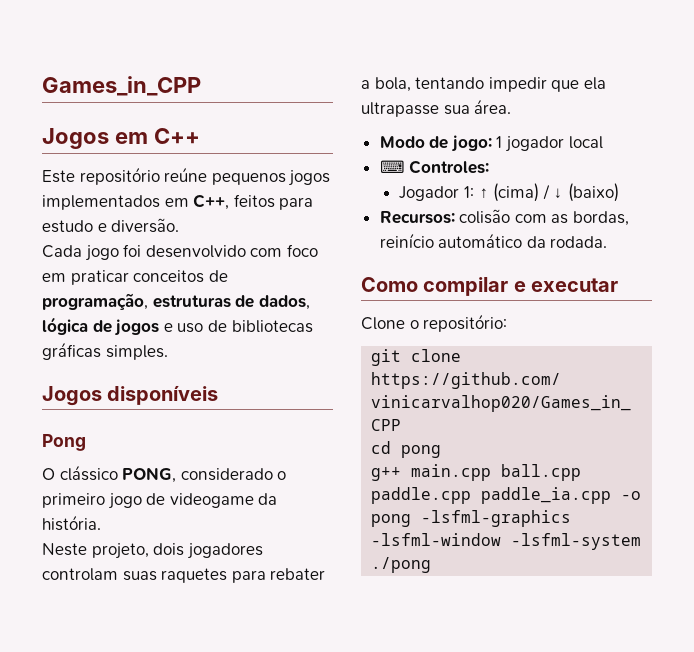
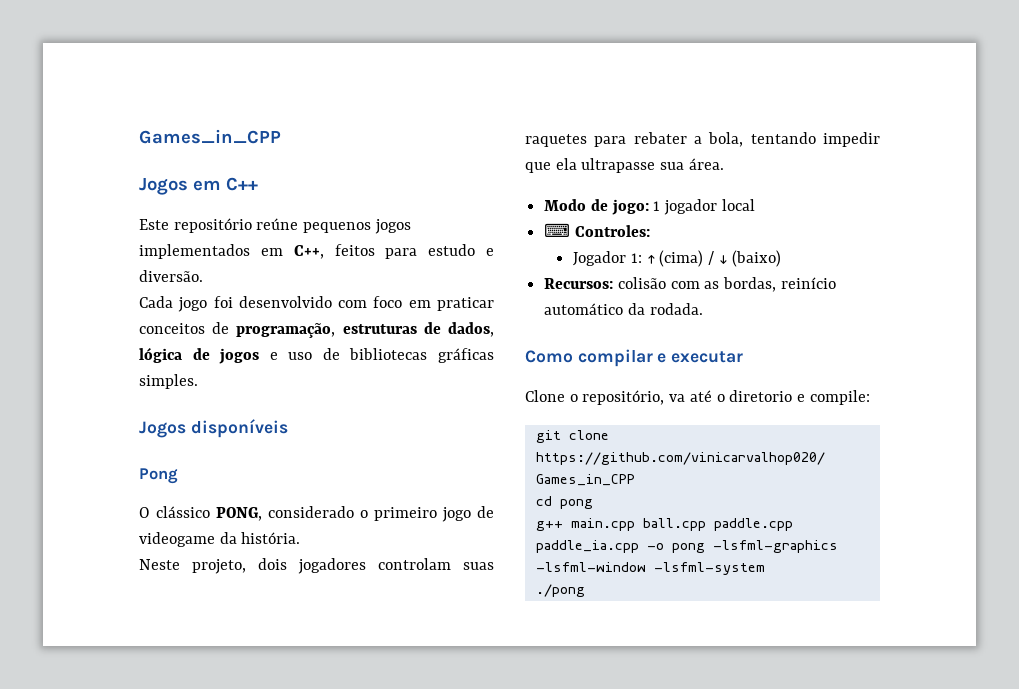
[423,314,508,332] repositório: -> [582,390,870,405] repositório, va até o diretorio e compile:

